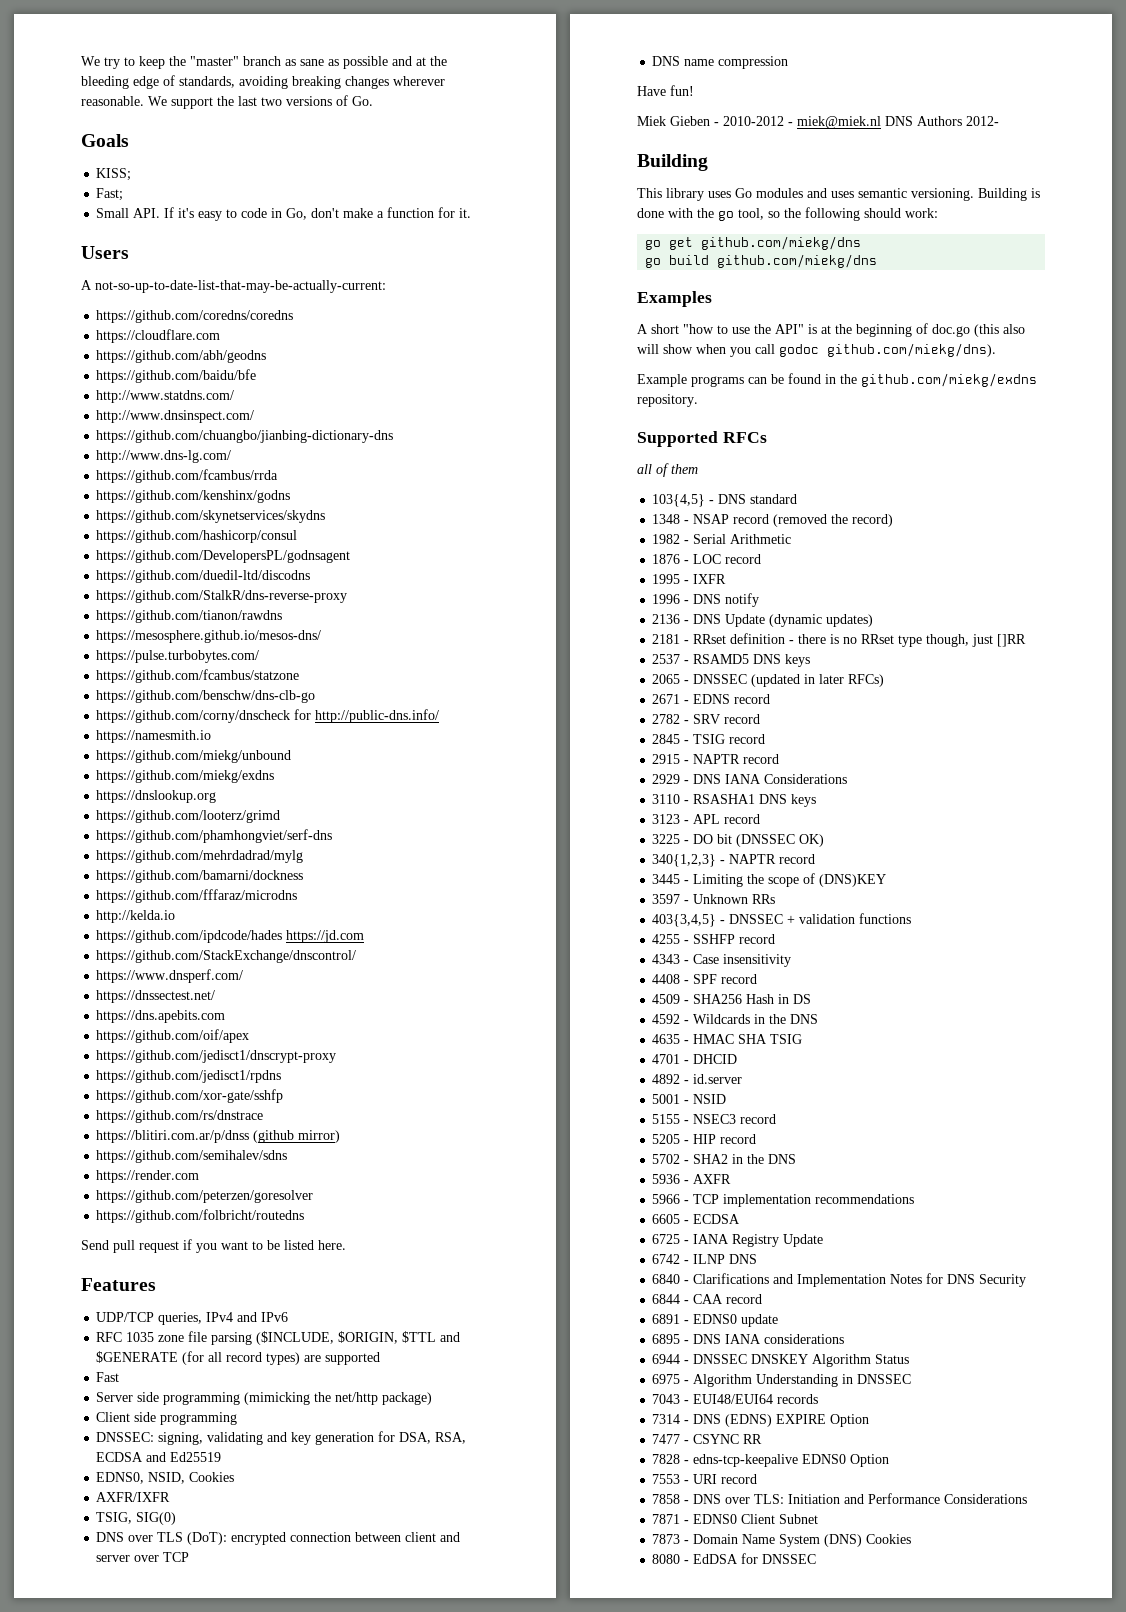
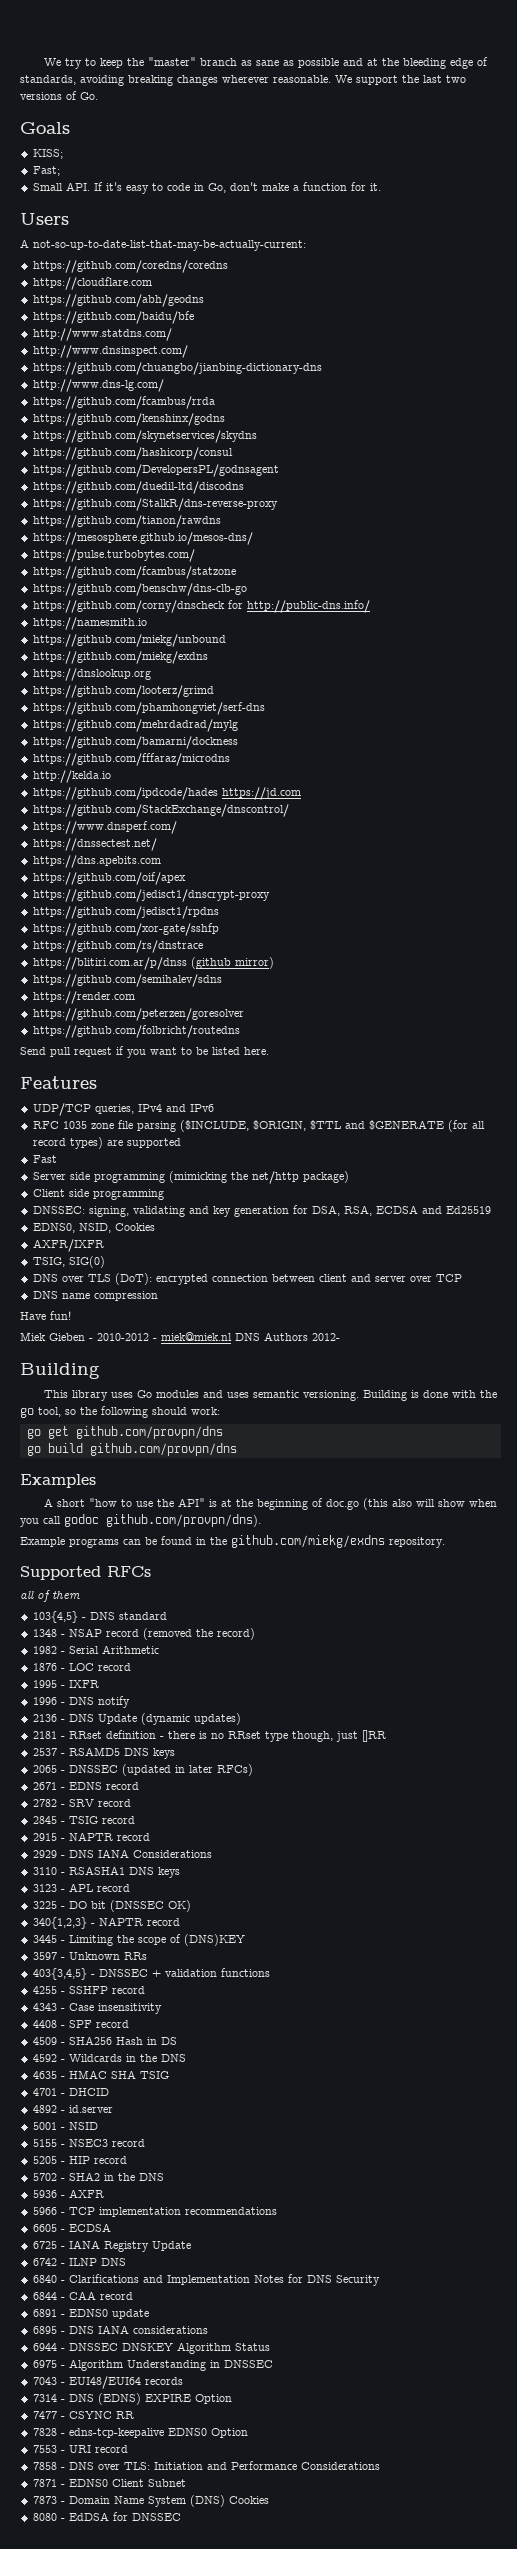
[701,236,862,250] github.com/miekg/dns -> [75,1426,223,1439] github.com/provpn/dns
[717,254,878,268] github.com/miekg/dns -> [89,1443,237,1456] github.com/provpn/dns
[827,343,996,357] github.com/miekg/dns). -> [106,1514,261,1527] github.com/provpn/dns).

